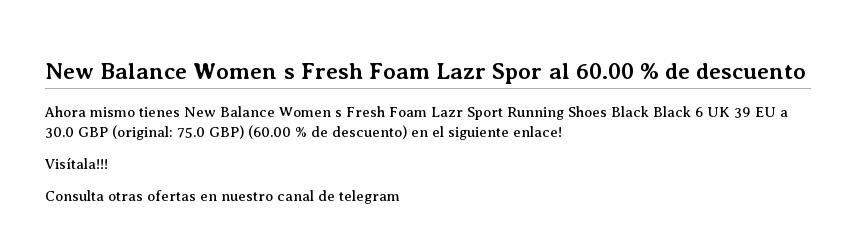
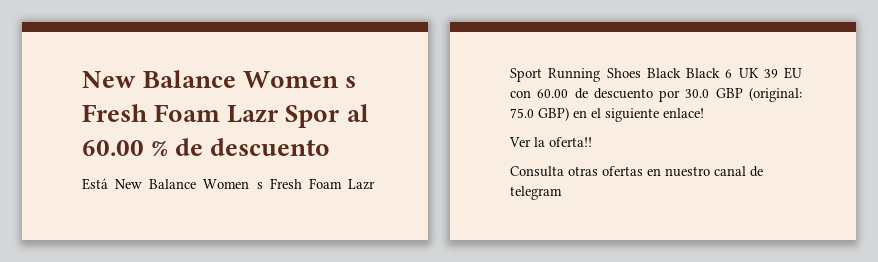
[44,106,180,117] Ahora mismo tienes -> [82,178,108,190] Está
[780,110,788,117] a -> [510,88,681,102] con 60.00 de descuento por
[248,125,407,139] (60.00 % de descuento) -> (569, 114) none
[44,157,108,169] Visítala!!! -> [509,137,592,147] Ver la oferta!!

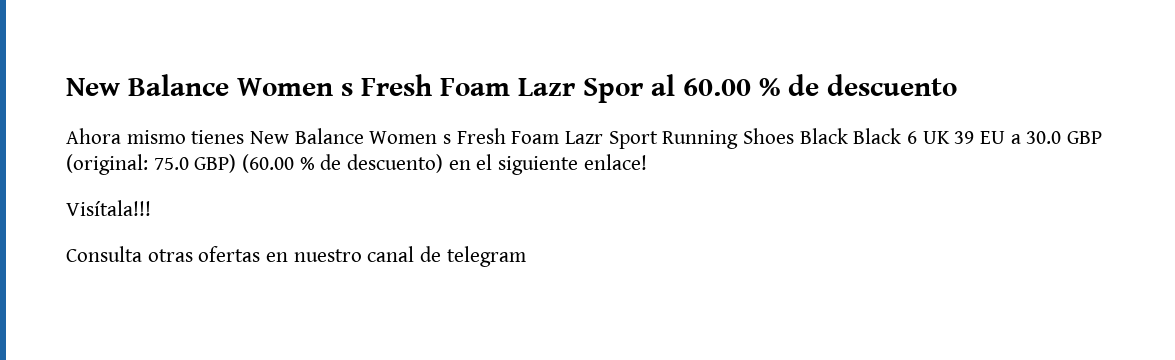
[82,178,108,190] Está -> [66,128,245,144] Ahora mismo tienes
[510,88,681,102] con 60.00 de descuento por -> [1010,134,1021,144] a
(569, 114) none -> [242,154,444,173] (60.00 % de descuento)
[509,137,592,147] Ver la oferta!! -> [66,200,151,216] Visítala!!!

